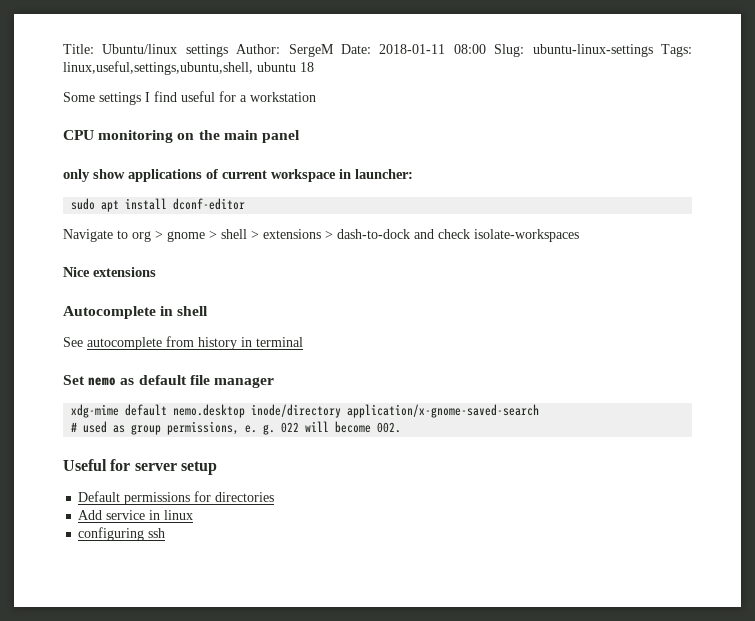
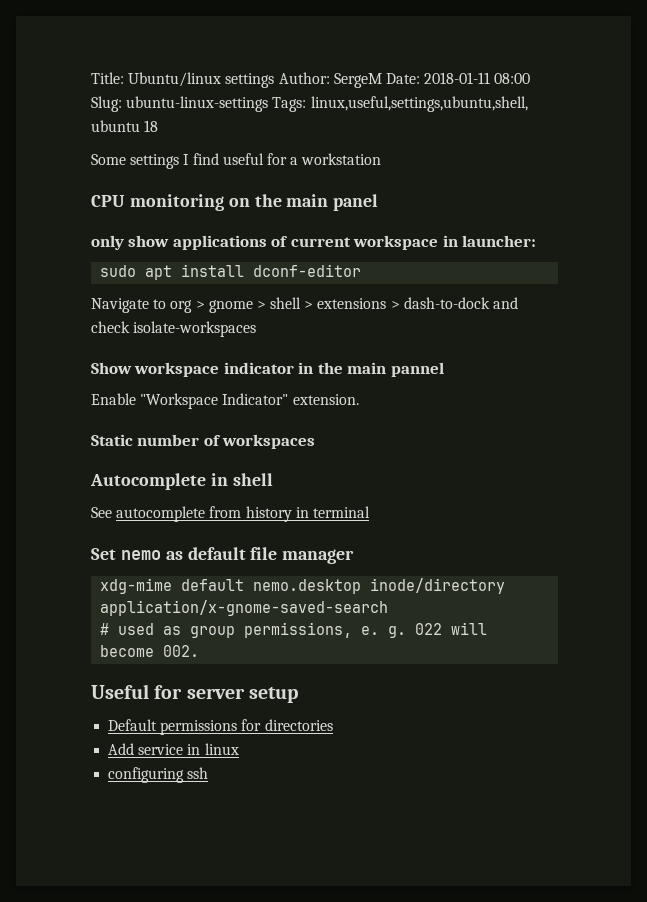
[63,267,156,277] Nice extensions -> [91,362,444,377] [91,393,359,409] [91,434,316,449] Show workspace indicator in the main pannel // Enable "Workspace Indicator" extension. // Static number of workspaces

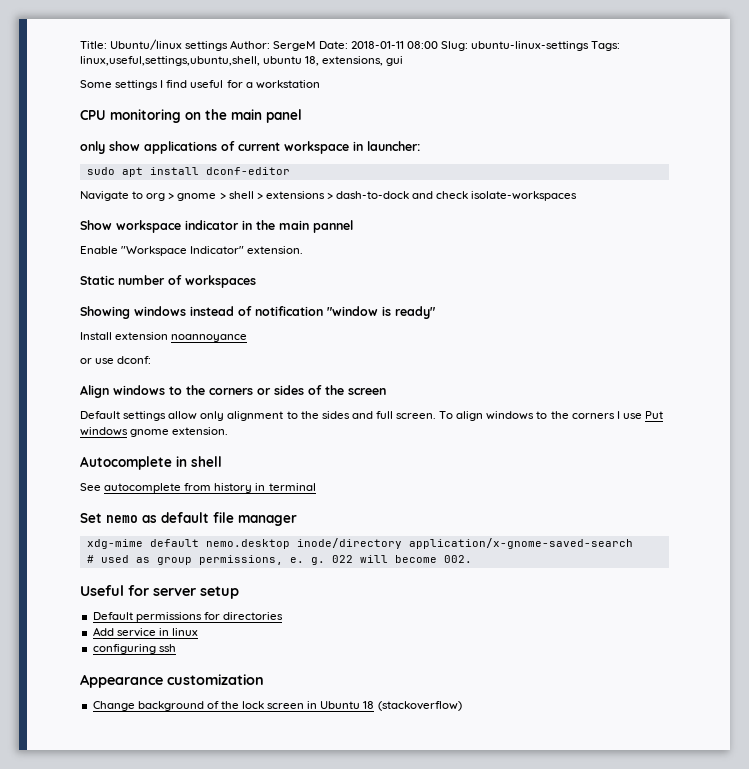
[144,120,159,132] 18 -> [305,56,404,66] 18, extensions, gui
(316, 441) none -> [80,306,435,319] [80,332,248,342] [80,356,152,364] [80,385,386,398] [80,411,663,421] [80,427,229,437] // Showing windows instead of notification "window is ready" // Install extension noannoyance // or use dconf: // Align windows to the corners or sides of the screen // Default settings allow only alignment to the sides and full screen. To align windows to the corners I use Put windows gnome extension.
(209, 773) none -> [80,674,264,688] [92,701,462,711] // Appearance customization // Change background of the lock screen in Ubuntu 18 (stackoverflow)

